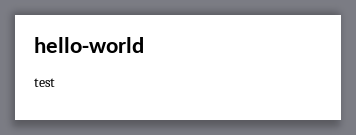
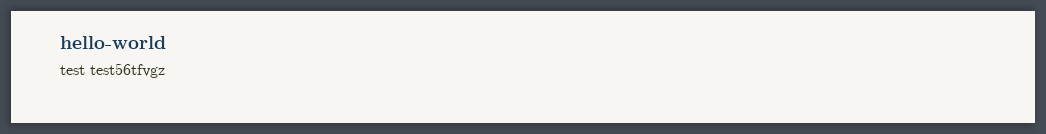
(55, 82) none -> [90,63,165,78] test56tfvgz

